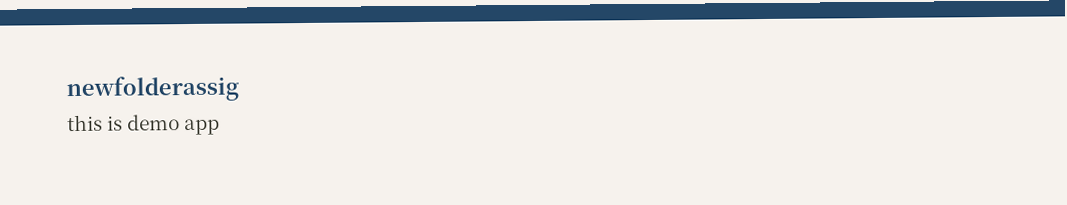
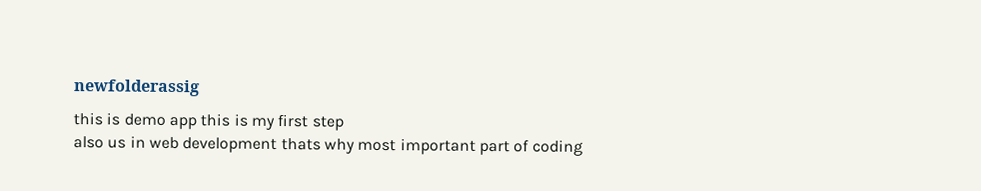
(221, 127) none -> [200,113,344,131] [73,135,583,156] this is my first step // also us in web development thats why most important part of coding

